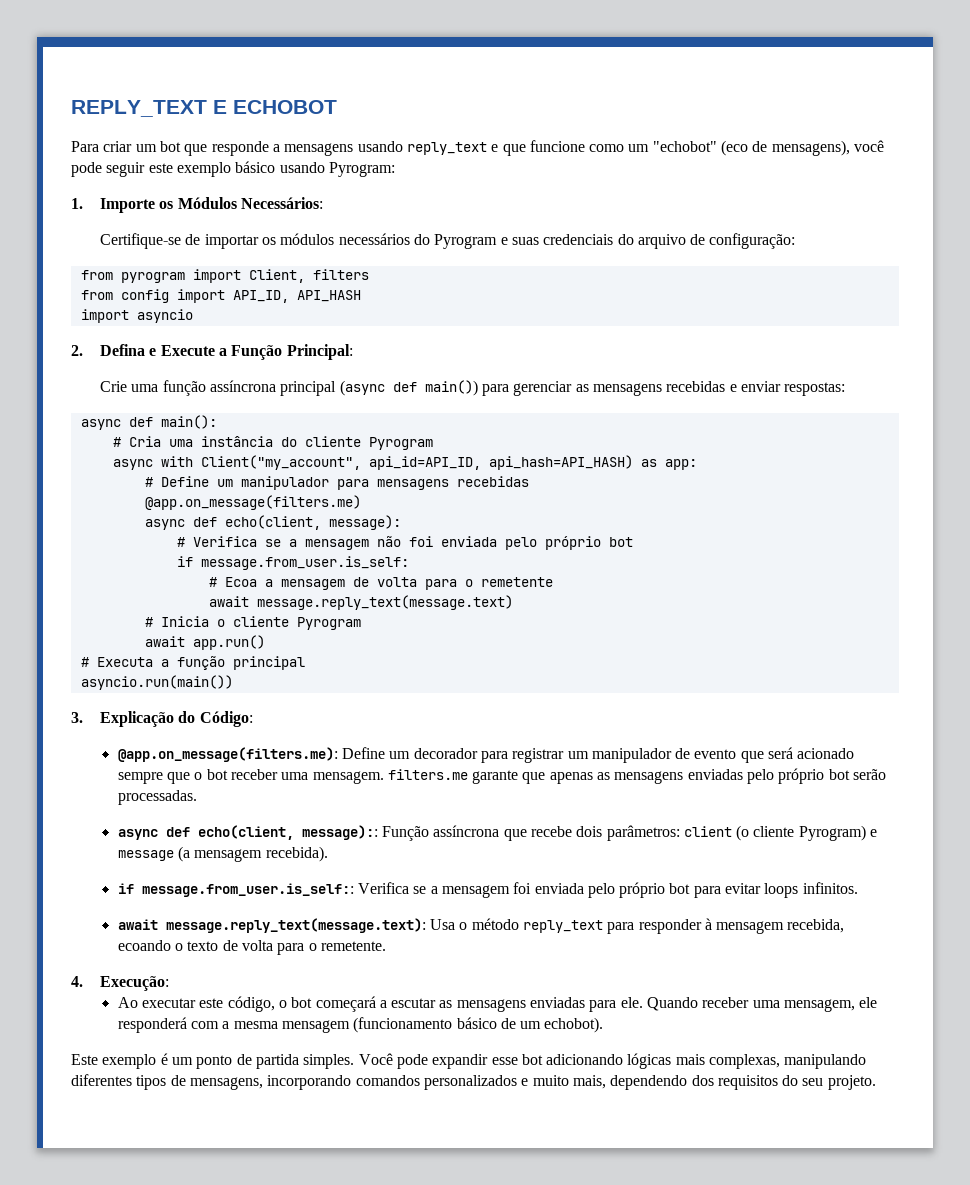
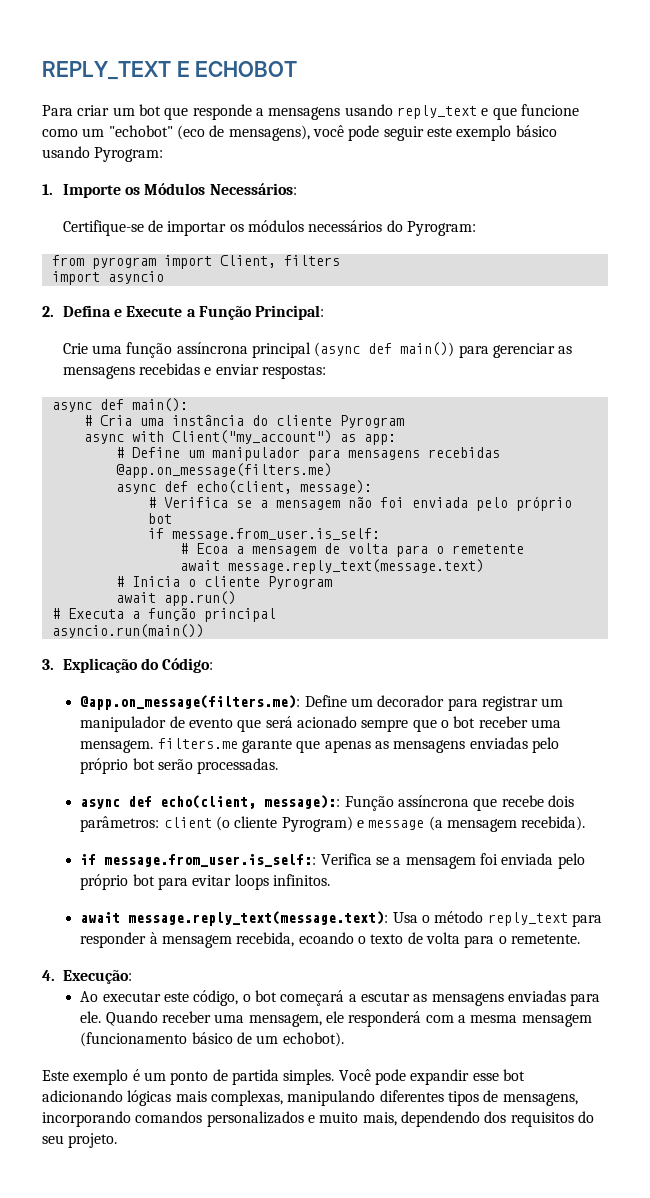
[434,233,796,249] Pyrogram e suas credenciais do arquivo de configuração: -> [406,221,476,236] Pyrogram:
[80,289,361,303] // from config import API_ID, API_HASH -> (340, 260) none
[200,455,633,470] Client("my_account", api_id=API_ID, api_hash=API_HASH) -> [171,430,332,444] Client("my_account")

